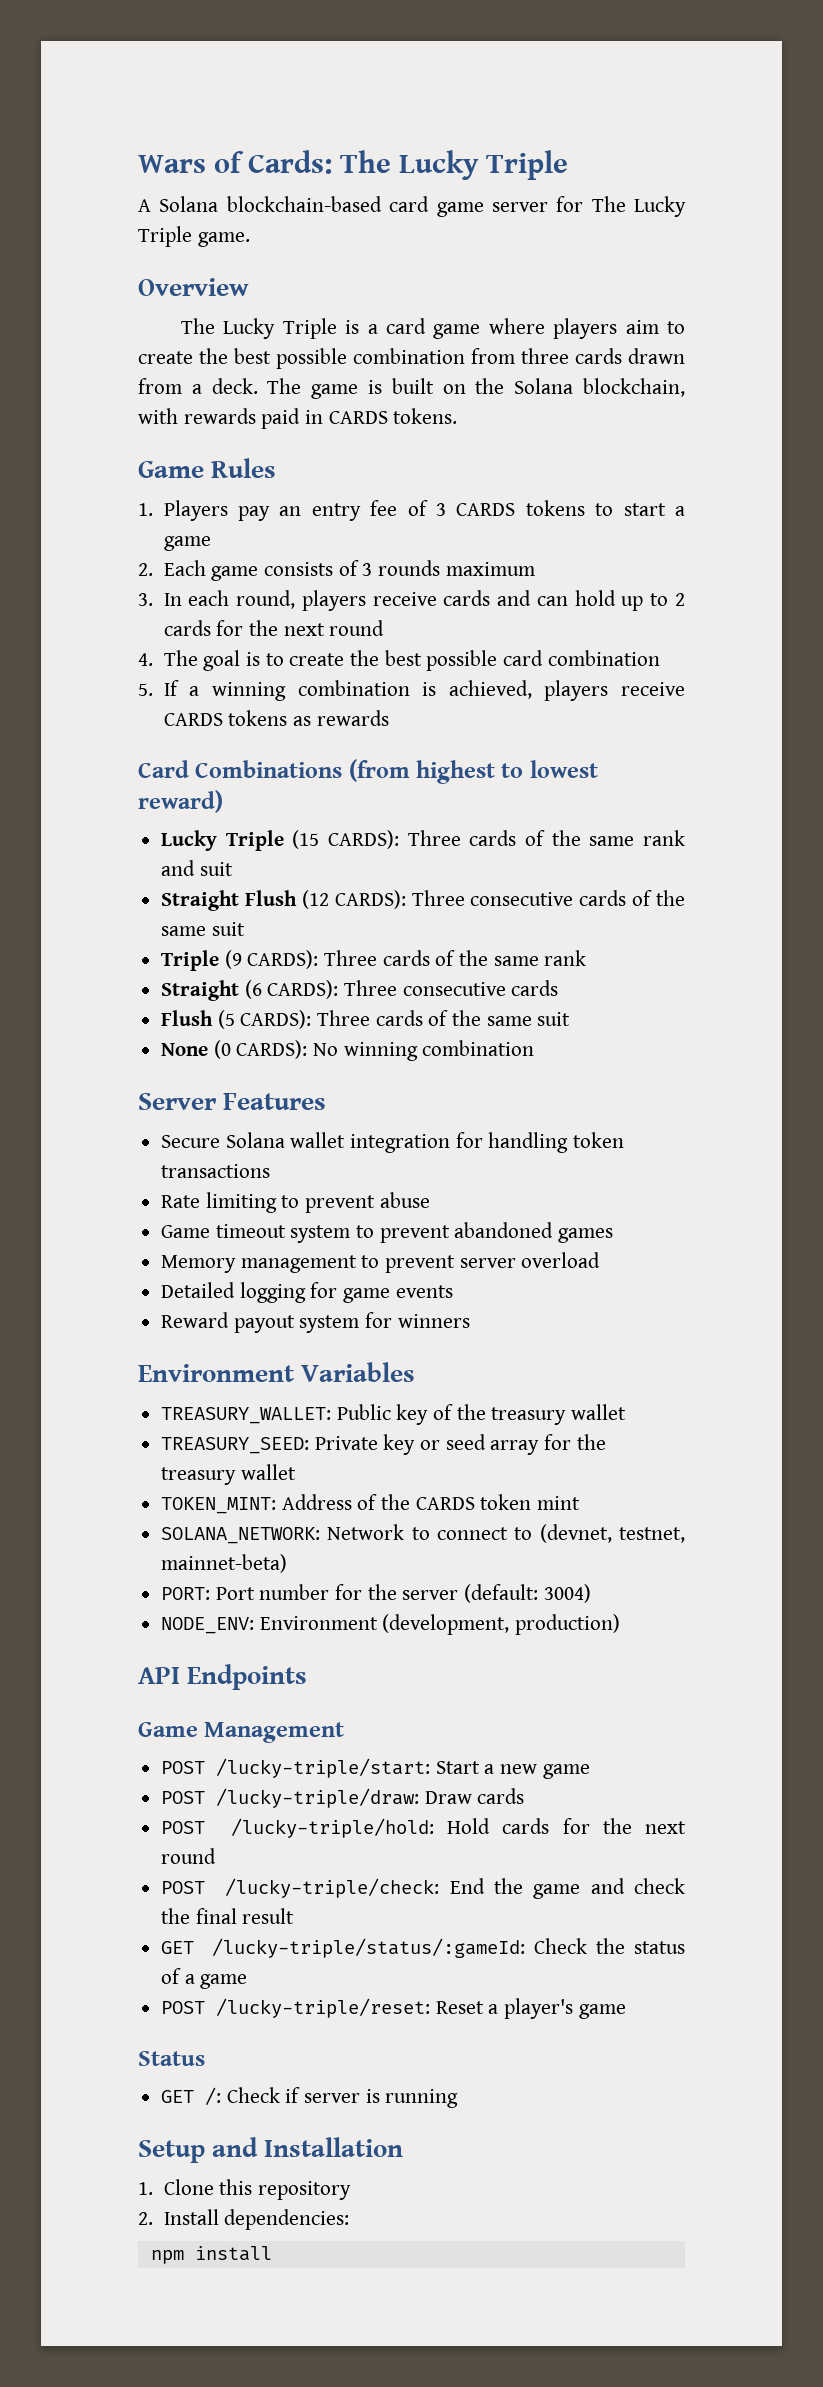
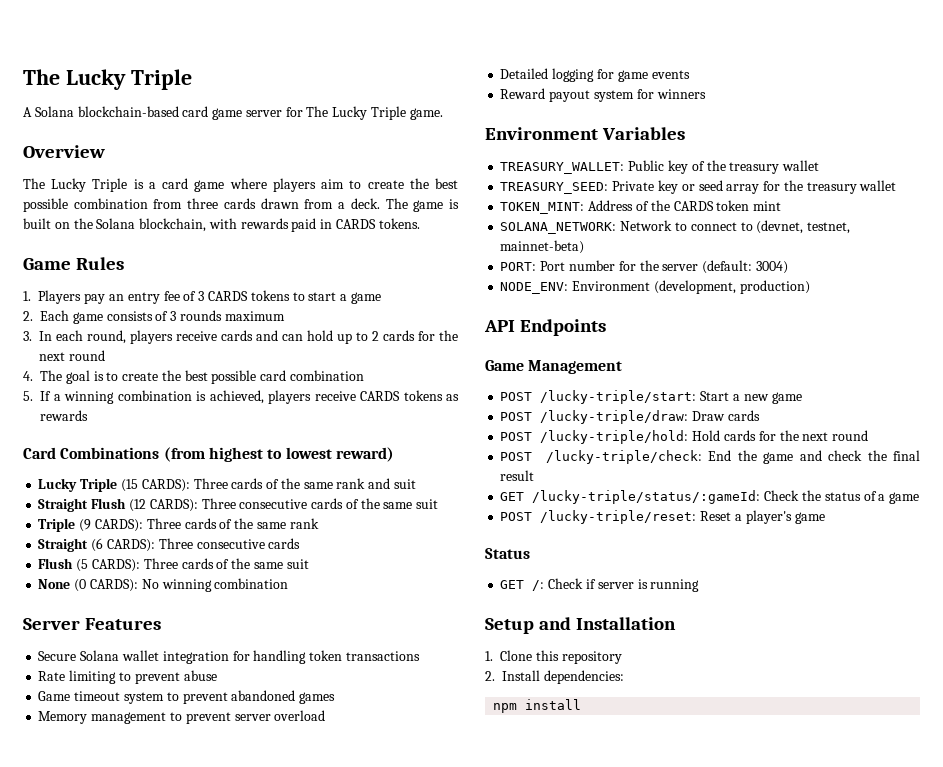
[138,150,332,174] Wars of Cards: -> (23, 77) none

